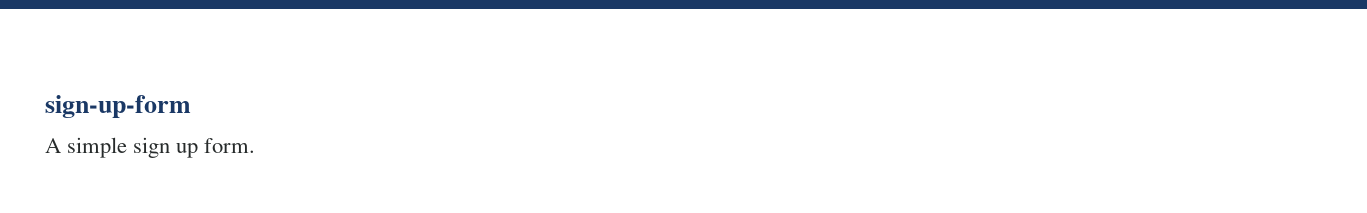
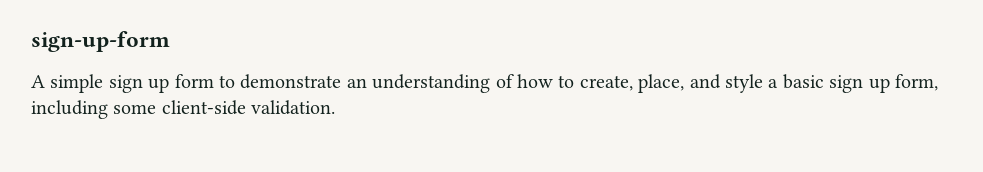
[204,138,256,153] form. -> [174,74,938,93] [31,100,336,119] form to demonstrate an understanding of how to create, place, and style a basic sign up form, including some client-side validation.

